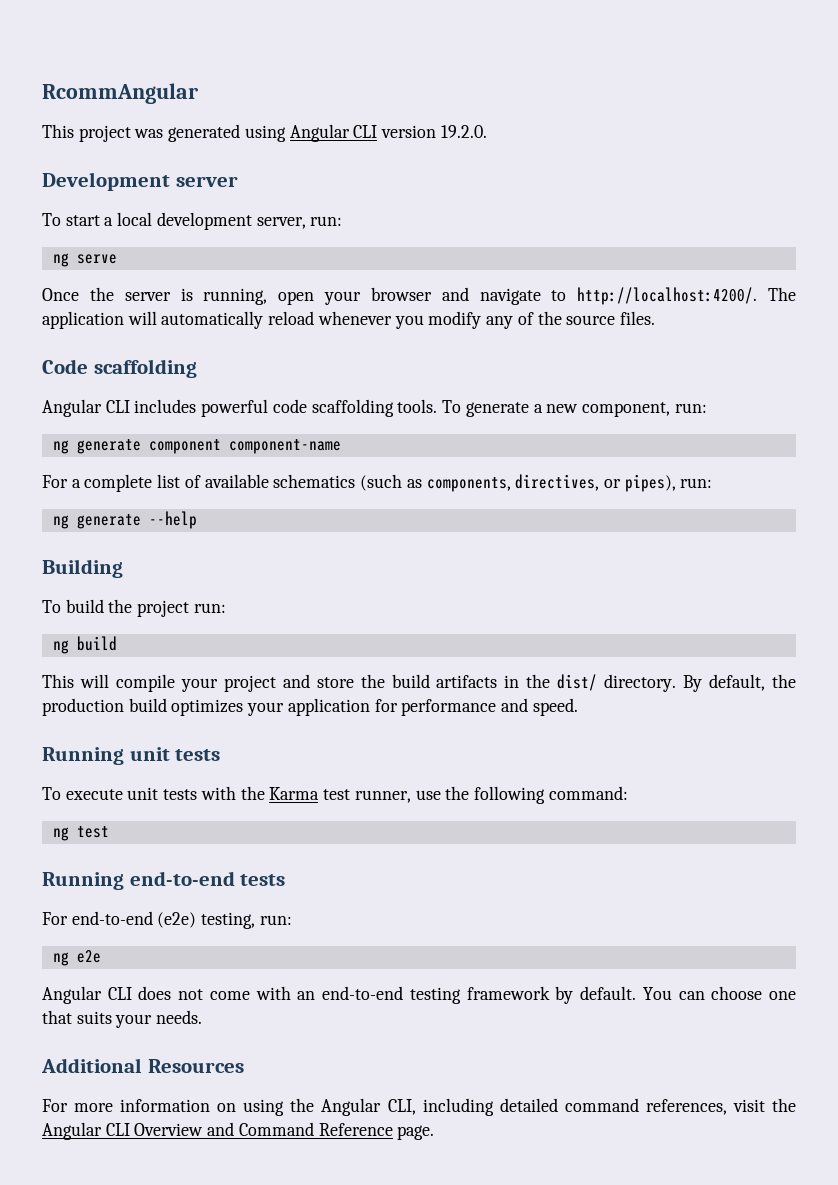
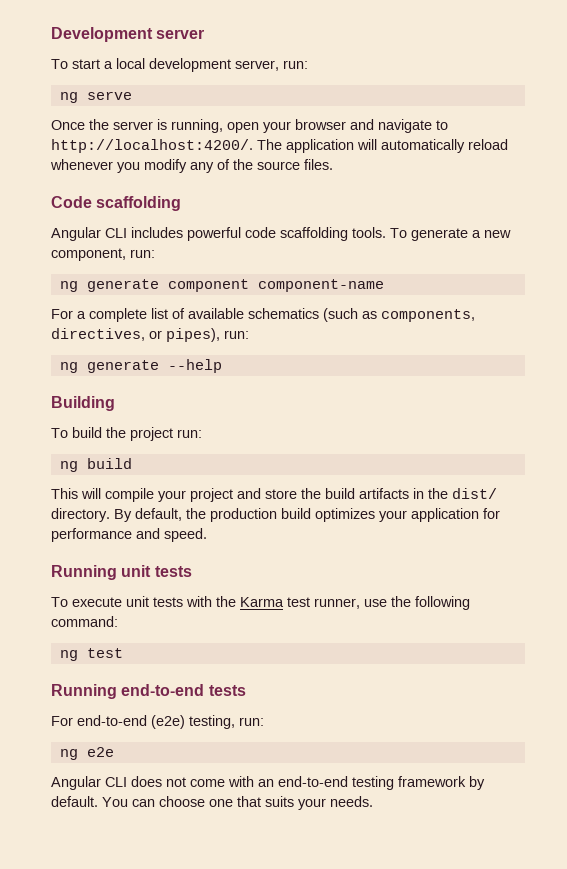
[42,83,198,104] [42,124,487,142] RcommAngular // This project was generated using Angular CLI version 19.2.0. // -> (51, 34) none
[41,1058,244,1073] [42,1098,797,1116] [42,1122,435,1140] // Additional Resources // For more information on using the Angular CLI, including detailed command references, visit the Angular CLI Overview and Command Reference page. -> (373, 801) none

